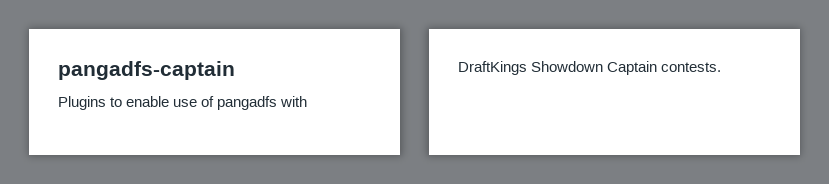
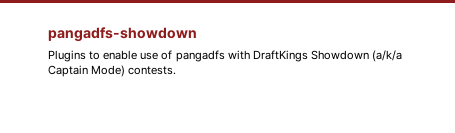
[58,61,235,80] pangadfs-captain -> [48,27,197,42] pangadfs-showdown
[607,61,658,75] Captain -> [371,50,402,62] [48,65,126,77] (a/k/a Captain Mode)

